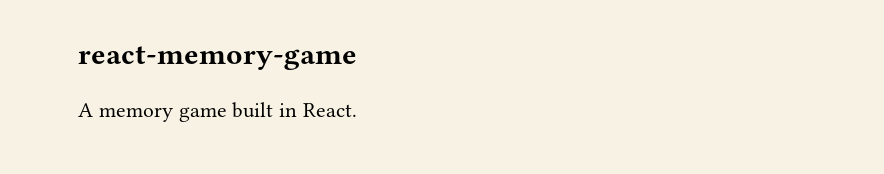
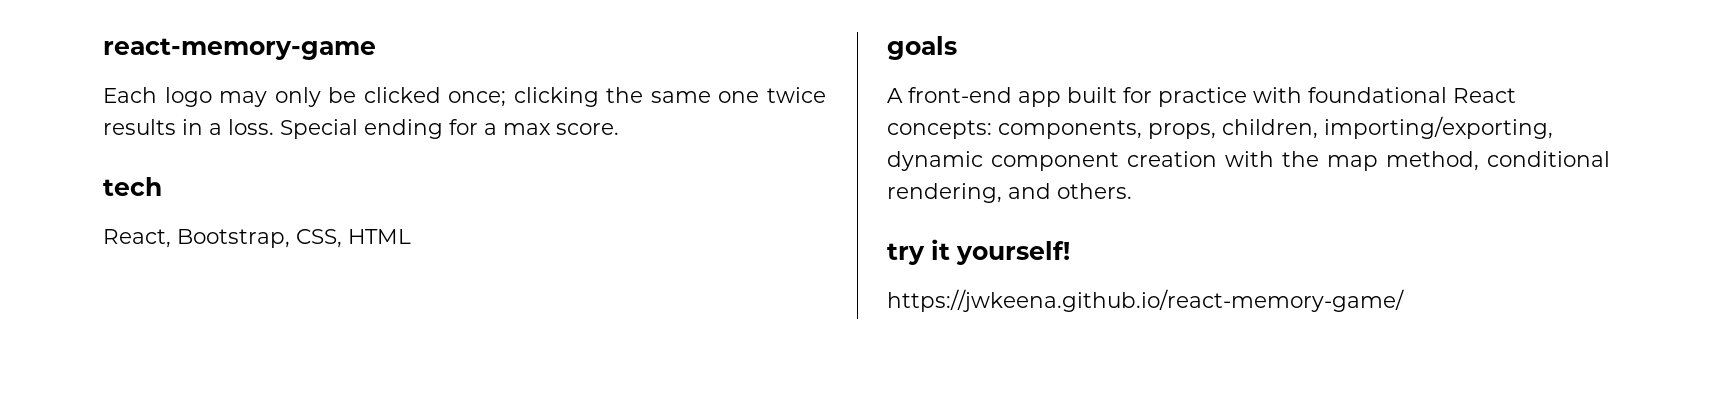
[78,102,358,122] A memory game built in React. -> [103,87,826,107] [103,119,619,139] [103,177,162,196] [103,229,411,248] [887,36,957,60] [887,87,1516,107] [887,116,1553,139] [887,151,1610,171] [887,183,1132,203] [887,239,1070,265] [887,289,1404,312] Each logo may only be clicked once; clicking the same one twice results in a loss. Special ending for a max score. // tech // React, Bootstrap, CSS, HTML // goals // A front-end app built for practice with foundational React concepts: components, props, children, importing/exporting, dynamic component creation with the map method, conditional rendering, and others. // try it yourself! // https://jwkeena.github.io/react-memory-game/

